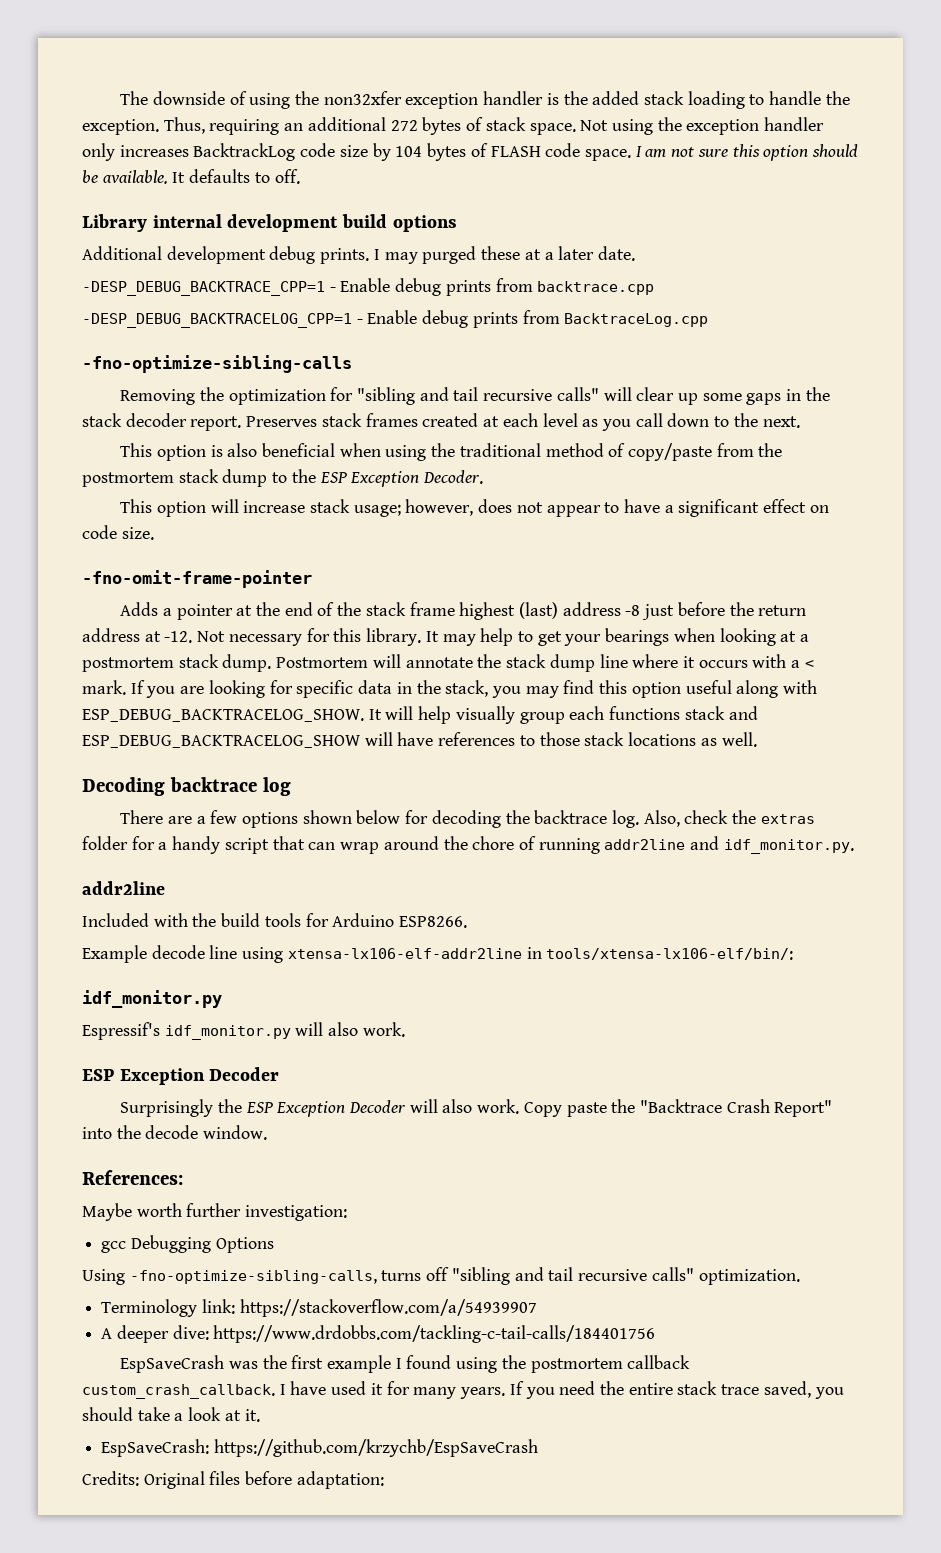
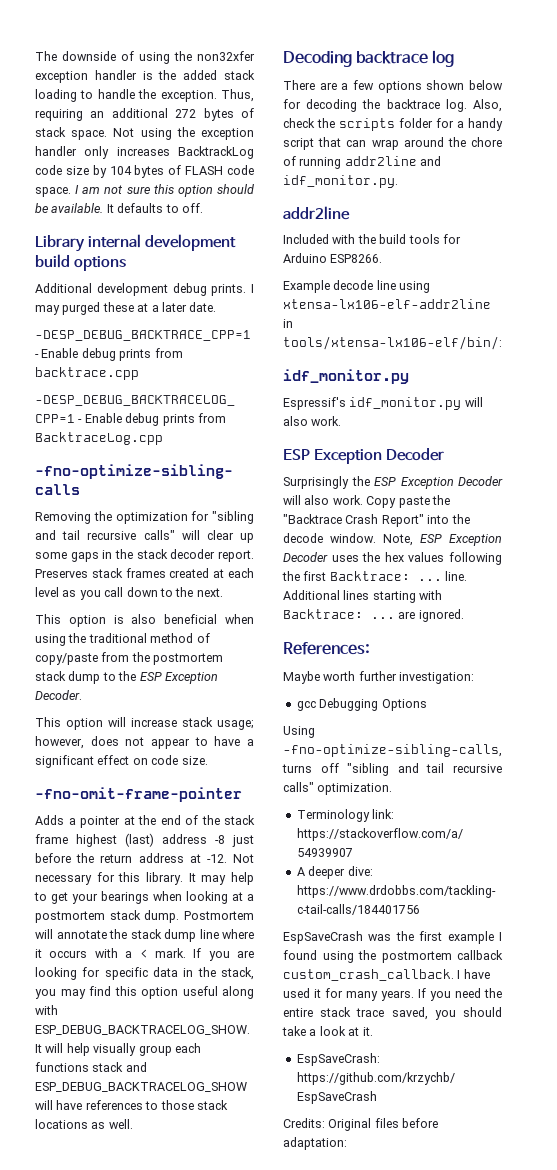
[760,814,815,824] extras -> [339,118,395,131] scripts
(268, 1132) none -> [383,534,502,546] [283,552,502,565] [282,571,468,581] [283,590,443,603] [283,609,464,622] Note, ESP Exception Decoder uses the hex values following the first Backtrace: ... line. Additional lines starting with Backtrace: ... are ignored.

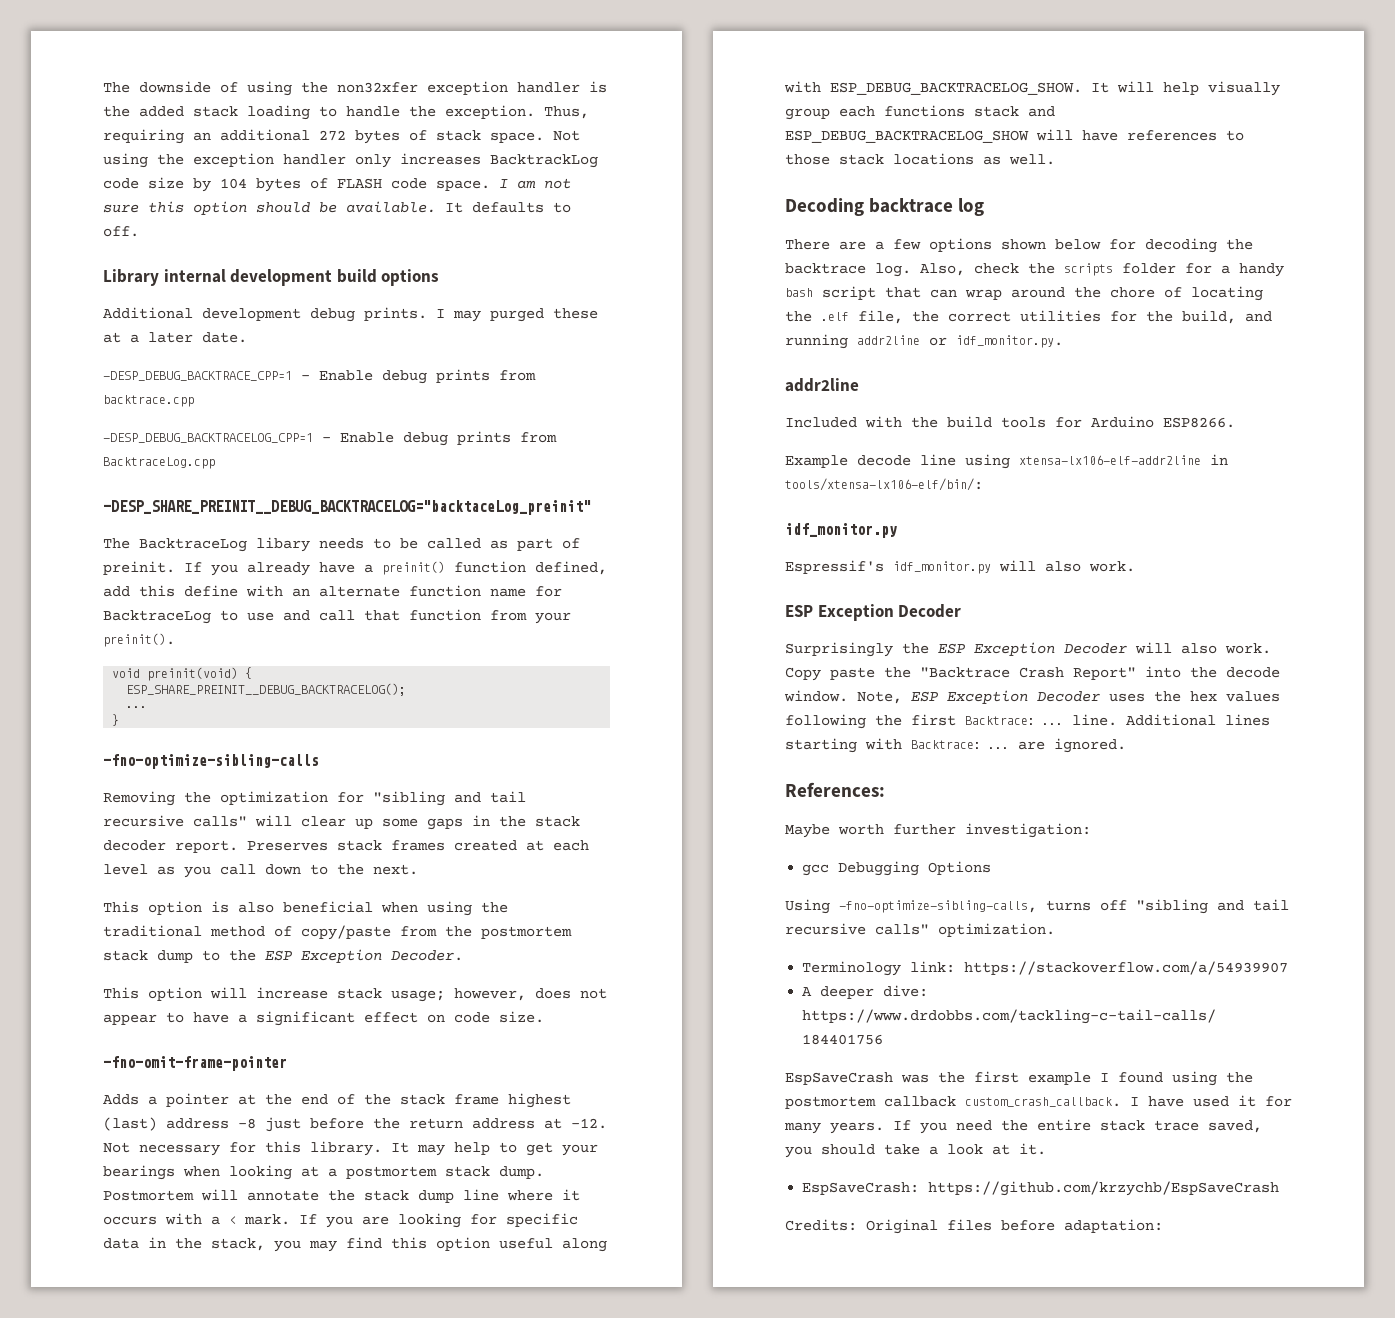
(163, 438) none -> [103,500,591,515] [103,537,580,552] [103,561,607,576] [103,585,562,597] [103,609,571,624] [103,633,175,647] [112,667,253,681] [126,683,407,696] [126,706,148,708] [112,714,120,726] // -DESP_SHARE_PREINIT__DEBUG_BACKTRACELOG="backtaceLog_preinit" // The BacktraceLog libary needs to be called as part of preinit. If you already have a preinit() function defined, add this define with an alternate function name for BacktraceLog to use and call that function from your preinit(). // void preinit(void) { // ESP_SHARE_PREINIT__DEBUG_BACKTRACELOG(); // ... // }
(503, 124) none -> [785,288,813,297] bash
(296, 161) none -> [1191,286,1263,301] [785,310,1272,324] locating the .elf file, the correct utilities for the build, and
[420,156,442,166] and -> [929,337,947,346] or

